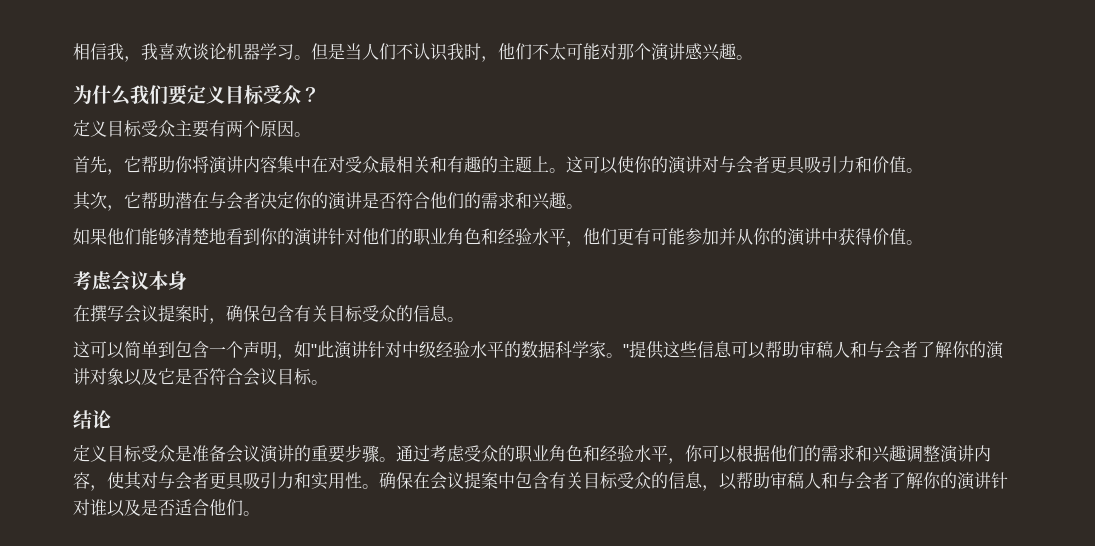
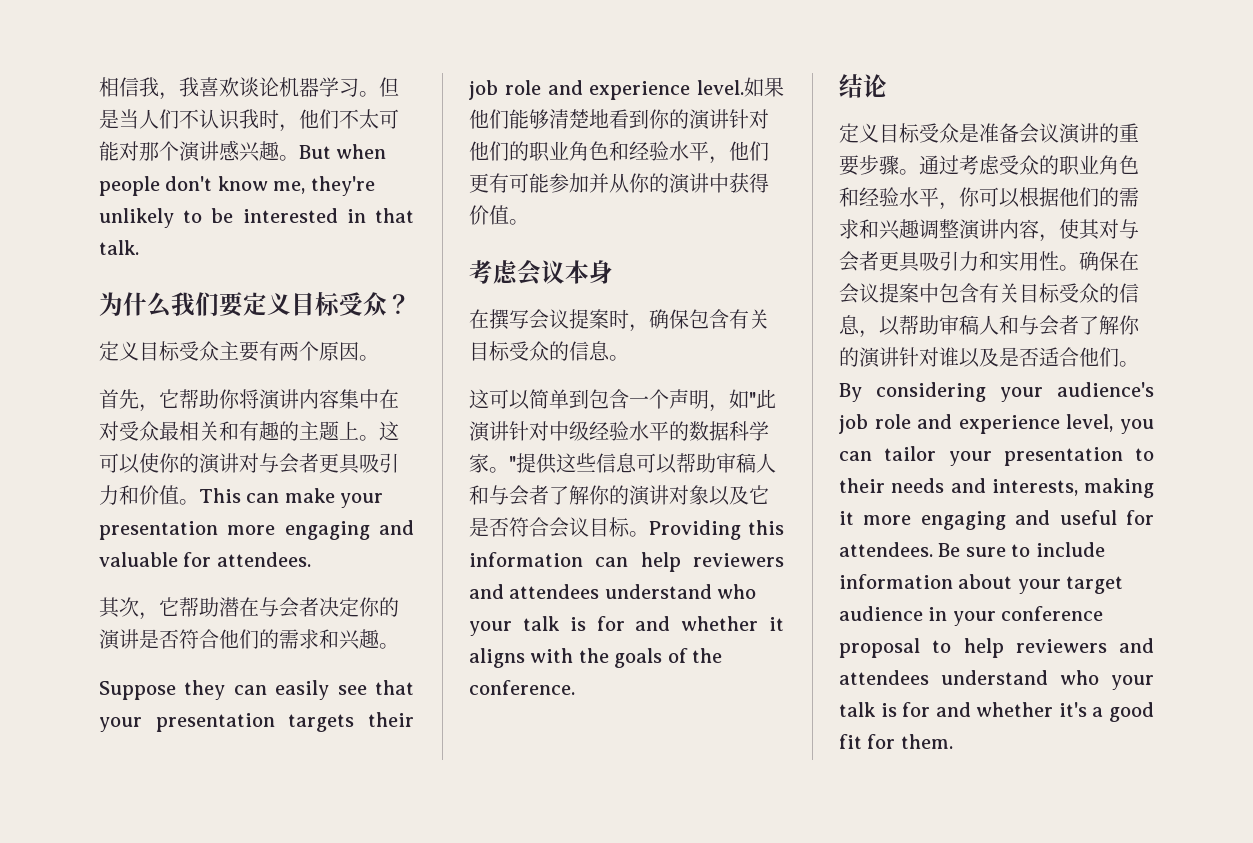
(753, 57) none -> [299,144,387,159] [99,176,375,196] [99,208,414,228] [99,240,139,255] But when people don't know me, they're unlikely to be interested in that talk.
(923, 170) none -> [199,488,384,508] [99,520,414,540] [99,552,311,567] This can make your presentation more engaging and valuable for attendees.
(583, 206) none -> [99,680,414,700] [99,712,415,732] [469,80,744,100] Suppose they can easily see that your presentation targets their job role and experience level.
(328, 382) none -> [649,520,784,540] [469,552,784,572] [469,584,757,599] [469,616,784,636] [469,648,722,668] [469,680,575,695] Providing this information can help reviewers and attendees understand who your talk is for and whether it aligns with the goals of the conference.
(260, 513) none -> [839,382,1154,402] [839,414,1154,434] [839,446,1154,466] [839,478,1154,498] [839,510,1154,530] [839,542,1105,557] [839,574,1124,594] [839,606,1104,626] [839,638,1154,658] [839,670,1154,690] [839,702,1154,722] [839,734,953,749] By considering your audience's job role and experience level, you can tailor your presentation to their needs and interests, making it more engaging and useful for attendees. Be sure to include information about your target audience in your conference proposal to help reviewers and attendees understand who your talk is for and whether it's a good fit for them.

